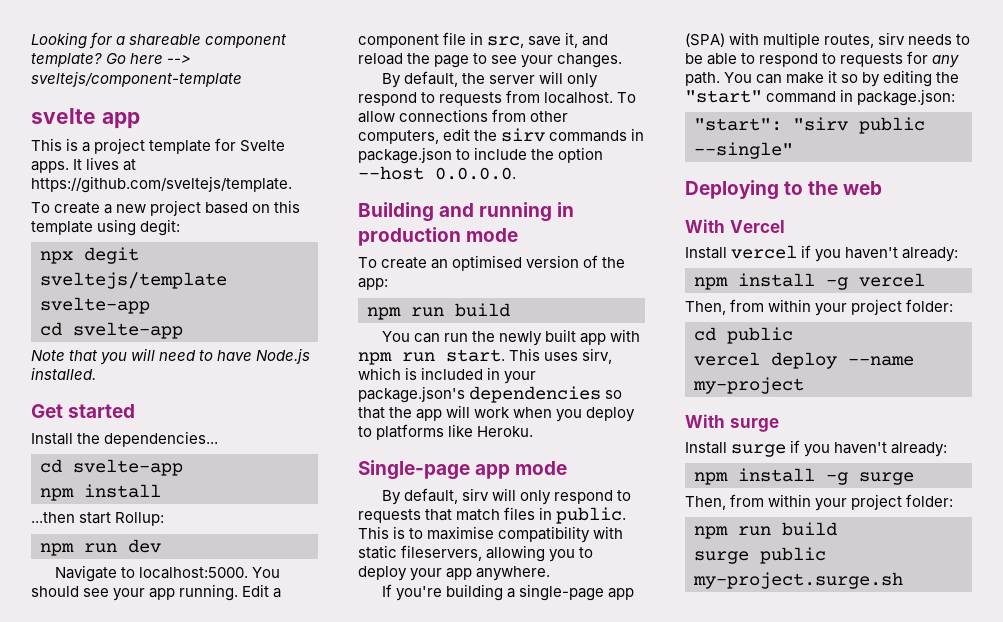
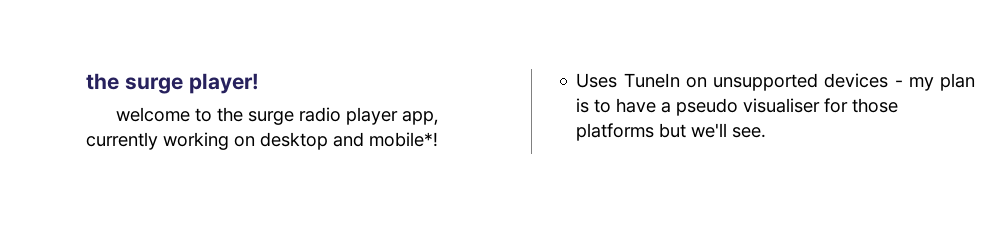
[31,32,288,49] [31,53,192,67] [31,71,242,87] [31,108,140,129] [31,138,286,154] [31,157,137,173] [31,176,292,193] [31,200,301,216] [31,219,181,236] [40,247,139,264] [40,272,227,289] [40,297,150,314] [40,322,183,339] [31,348,311,365] [31,367,96,380] [31,404,136,418] [31,431,219,447] [40,459,183,476] [40,484,161,501] [31,512,165,526] [40,539,161,556] [54,565,281,582] [31,584,282,601] [358,32,609,48] [358,53,623,68] [381,71,599,88] [358,90,637,106] [358,109,569,123] [358,128,645,144] [358,147,604,164] [358,166,516,180] [358,202,575,222] [358,227,519,246] [358,255,626,271] [358,278,388,290] [367,303,510,320] [381,329,641,346] [358,348,613,365] [358,367,537,384] [358,386,623,403] [358,405,636,422] [358,424,534,440] [358,460,568,480] [381,488,632,505] [358,507,627,524] [358,526,624,543] [358,545,594,562] [358,566,551,581] [381,584,635,601] [685,32,971,48] [685,51,960,68] [685,70,960,87] [685,89,956,106] [694,117,925,134] [694,142,793,159] [685,180,883,200] [685,219,785,233] [685,245,959,262] [694,273,925,290] [685,299,954,316] [694,327,793,344] [694,352,914,369] [693,377,804,394] [685,414,779,432] [685,440,948,457] [694,468,914,485] [685,494,954,511] [694,522,837,539] [694,547,826,564] [693,572,903,589] Looking for a shareable component template? Go here --> sveltejs/component-template // svelte app // This is a project template for Svelte apps. It lives at https://github.com/sveltejs/template. // To create a new project based on this template using degit: // npx degit sveltejs/template svelte-app // cd svelte-app // Note that you will need to have Node.js installed. // Get started // Install the dependencies... // cd svelte-app // npm install // ...then start Rollup: // npm run dev // Navigate to localhost:5000. You should see your app running. Edit a component file in src, save it, and reload the page to see your changes. // By default, the server will only respond to requests from localhost. To allow connections from other computers, edit the sirv commands in package.json to include the option --host 0.0.0.0. // Building and running in production mode // To create an optimised version of the app: // npm run build // You can run the newly built app with npm run start. This uses sirv, which is included in your package.json's dependencies so that the app will work when you deploy to platforms like Heroku. // Single-page app mode // By default, sirv will only respond to requests that match files in public. This is to maximise compatibility with static fileservers, allowing you to deploy your app anywhere. // If you're building a single-page app (SPA) with multiple routes, sirv needs to be able to respond to requests for any path. You can make it so by editing the "start" command in package.json: // "start": "sirv public --single" // Deploying to the web // With Vercel // Install vercel if you haven't already: // npm install -g vercel // Then, from within your project folder: // cd public // vercel deploy --name my-project // With surge // Install surge if you haven't already: // npm install -g surge // Then, from within your project folder: // npm run build // surge public my-project.surge.sh -> [86,73,259,94] [115,107,439,125] [86,132,438,150] [576,73,975,91] [576,98,899,116] [576,123,767,141] the surge player! // welcome to the surge radio player app, currently working on desktop and mobile*! // Uses TuneIn on unsupported devices - my plan is to have a pseudo visualiser for those platforms but we'll see.

